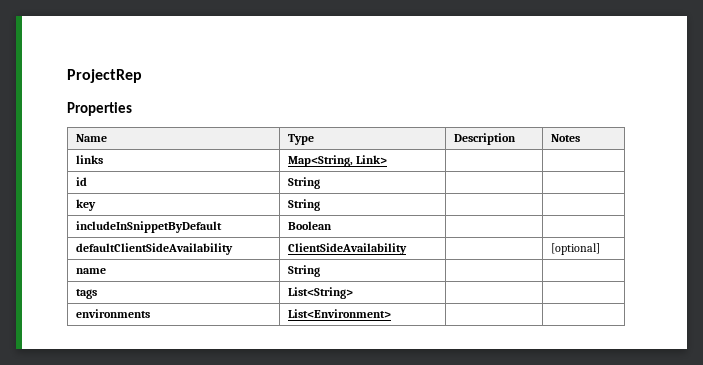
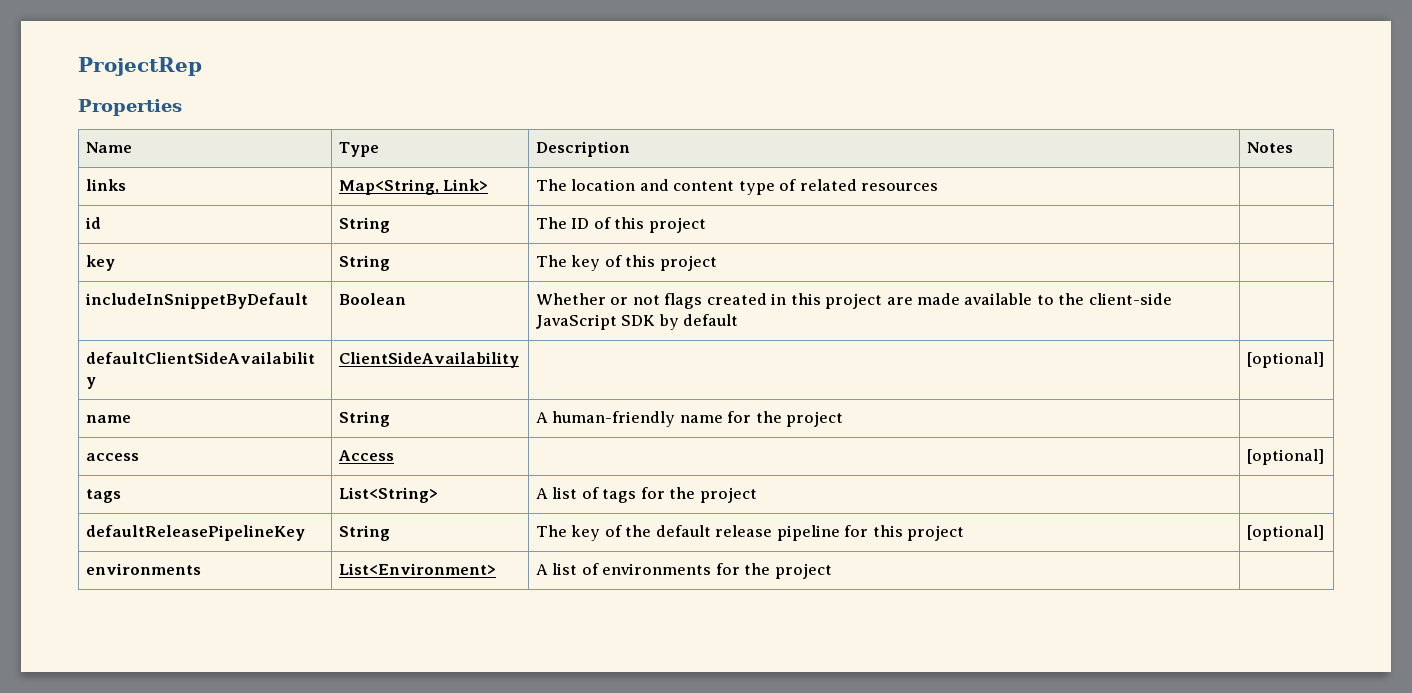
[75,177,87,186] [287,177,320,189] [75,199,96,211] [287,199,320,211] [75,221,222,233] [287,221,332,230] | // id | String | | // key | String | | // includeInSnippetByDefault | Boolean | -> [535,179,939,195] [84,217,101,229] [338,217,390,233] [535,217,706,233] [85,255,115,271] [338,255,390,271] [535,255,717,271] [84,293,308,309] [338,293,406,305] [535,293,1172,309] [535,314,739,330] The location and content type of related resources | // id | String | The ID of this project | // key | String | The key of this project | // includeInSnippetByDefault | Boolean | Whether or not flags created in this project are made available to the client-side JavaScript SDK by default
[75,289,97,299] [287,287,353,299] [75,309,150,318] [287,309,391,318] | // tags | List<String> | | // environments | List<Environment> | -> [535,411,844,427] [85,453,139,461] [338,450,394,461] [1246,449,1324,465] [85,489,121,503] [338,487,438,503] [535,487,757,503] [85,525,305,541] [338,525,390,541] [535,525,964,541] [1246,525,1324,541] [85,563,201,575] [338,563,496,575] [535,563,832,579] A human-friendly name for the project | // access | Access | | [optional] // tags | List<String> | A list of tags for the project | // defaultReleasePipelineKey | String | The key of the default release pipeline for this project | [optional] // environments | List<Environment> | A list of environments for the project

